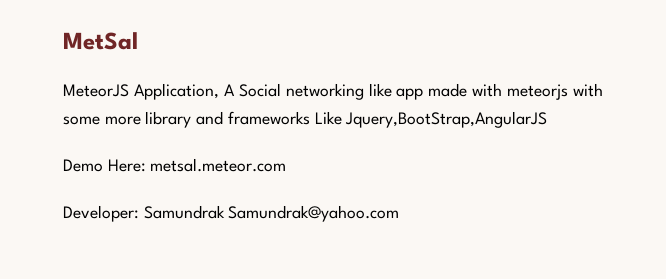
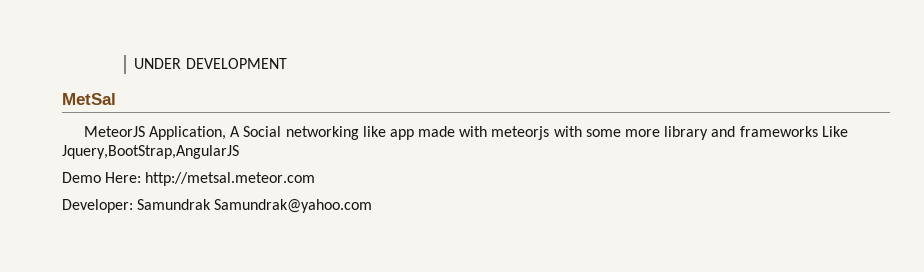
(63, 41) none -> [134,58,287,69] UNDER DEVELOPMENT //
[150,158,287,172] metsal.meteor.com -> [145,172,316,186] http://metsal.meteor.com

